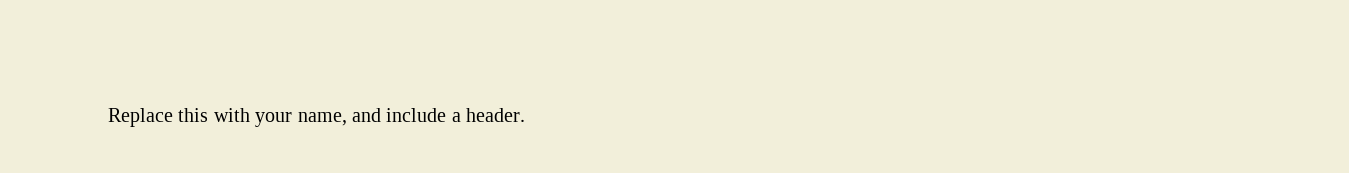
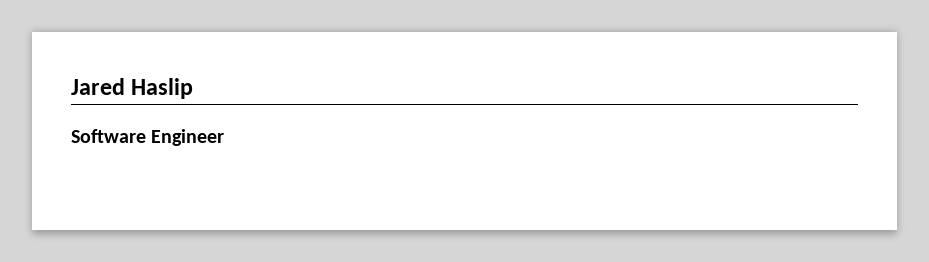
[108,108,526,127] Replace this with your name, and include a header. -> [71,78,194,99] [71,129,225,146] Jared Haslip // Software Engineer

